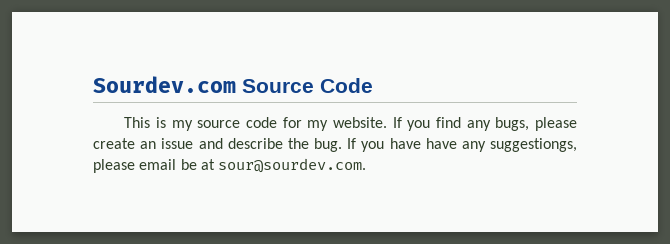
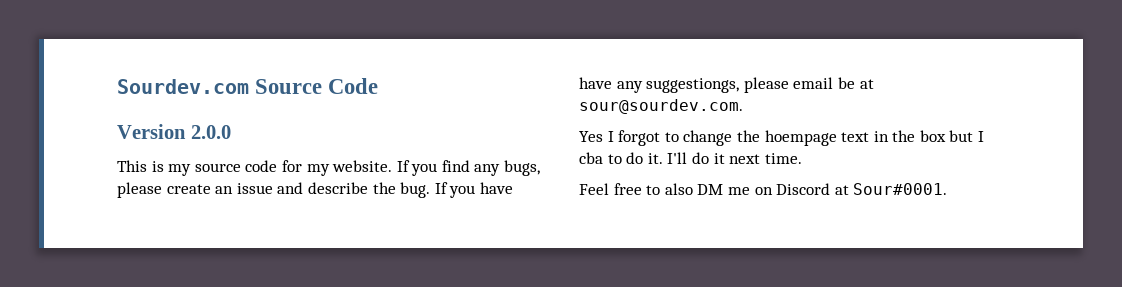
(373, 85) none -> [117,124,231,139] // Version 2.0.0
(367, 165) none -> [579,130,985,146] [579,152,802,164] [579,183,948,195] // Yes I forgot to change the hoempage text in the box but I cba to do it. I'll do it next time. // Feel free to also DM me on Discord at Sour#0001.

